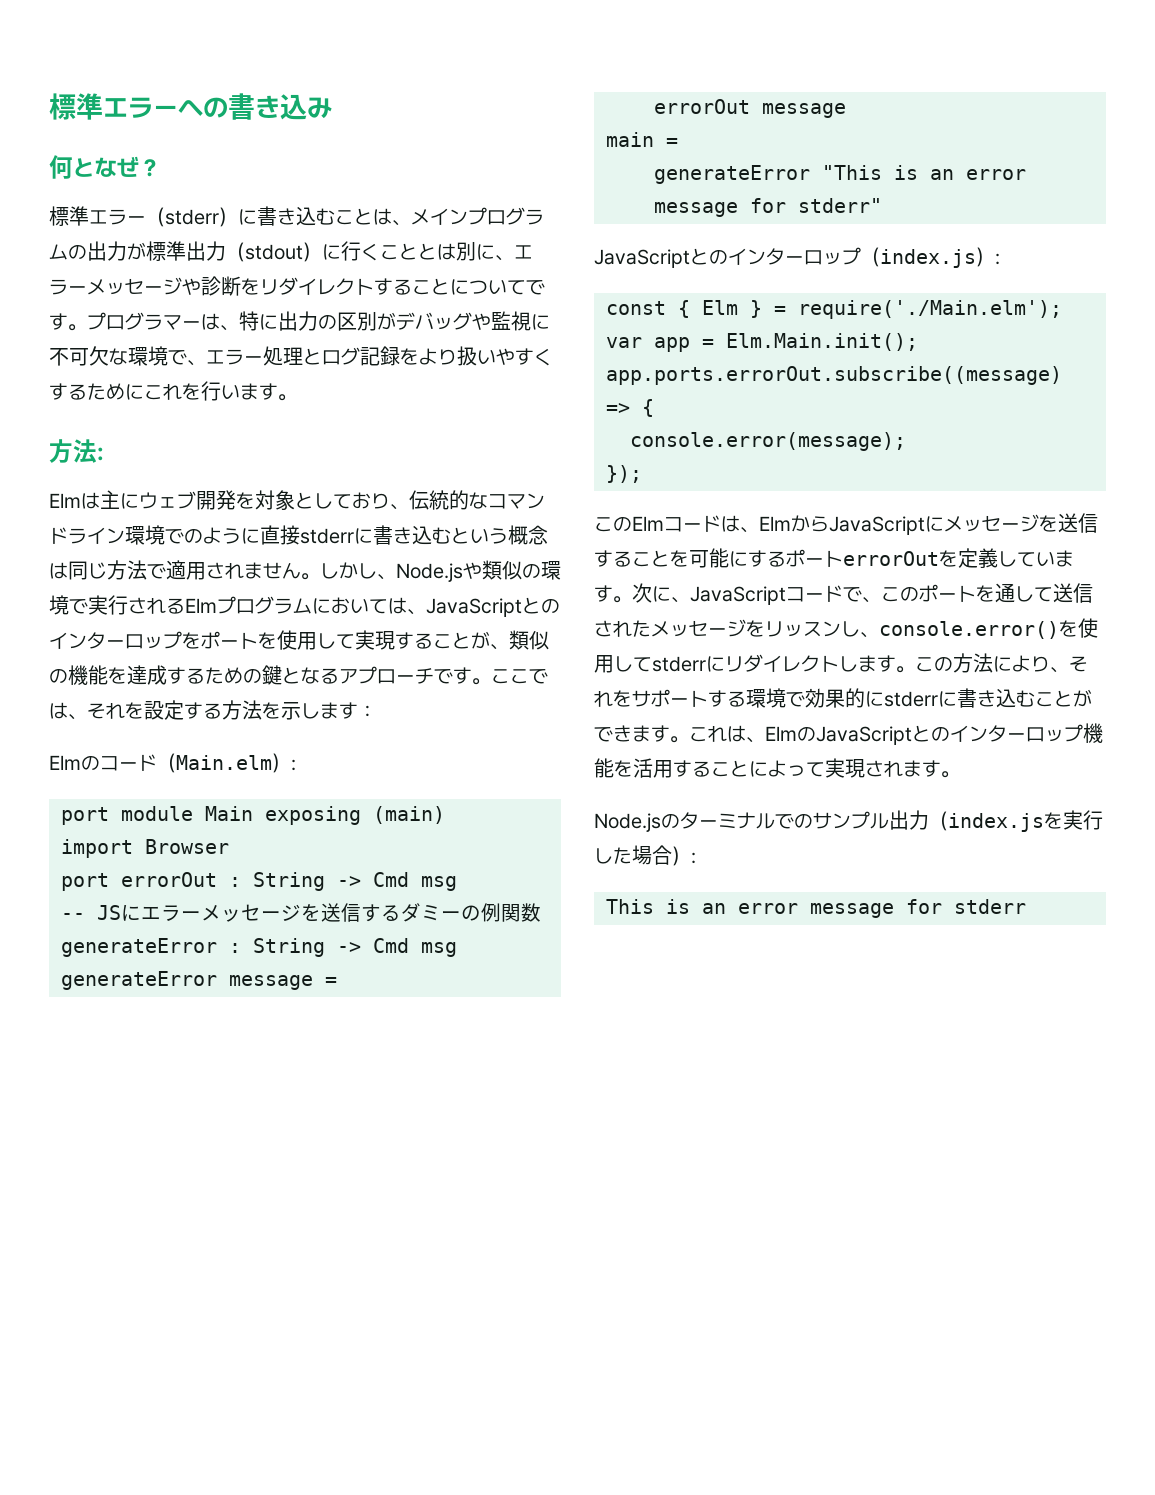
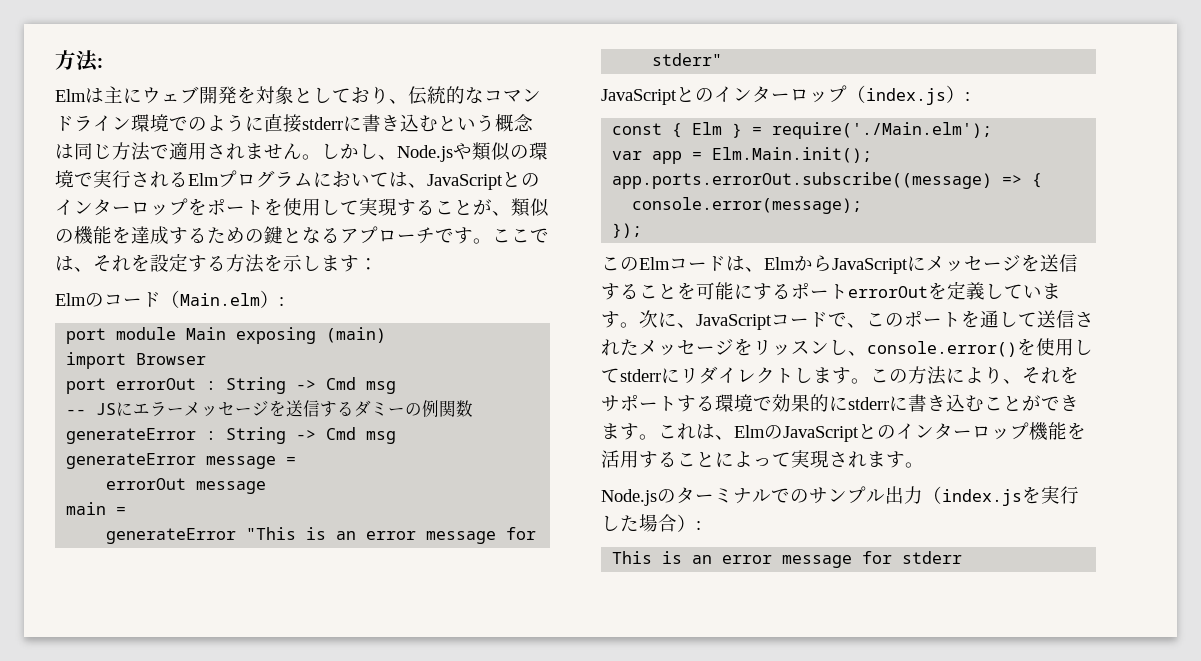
[49,93,332,120] [49,155,161,179] [49,206,544,227] [49,241,533,262] [49,276,545,296] [49,311,550,331] [49,346,553,366] [49,381,297,401] 標準エラーへの書き込み // 何となぜ？ // 標準エラー（stderr）に書き込むことは、メインプログラムの出力が標準出力（stdout）に行くこととは別に、エラーメッセージや診断をリダイレクトすることについてです。プログラマーは、特に出力の区別がデバッグや監視に不可欠な環境で、エラー処理とログ記録をより扱いやすくするためにこれを行います。 // -> (55, 60) none

